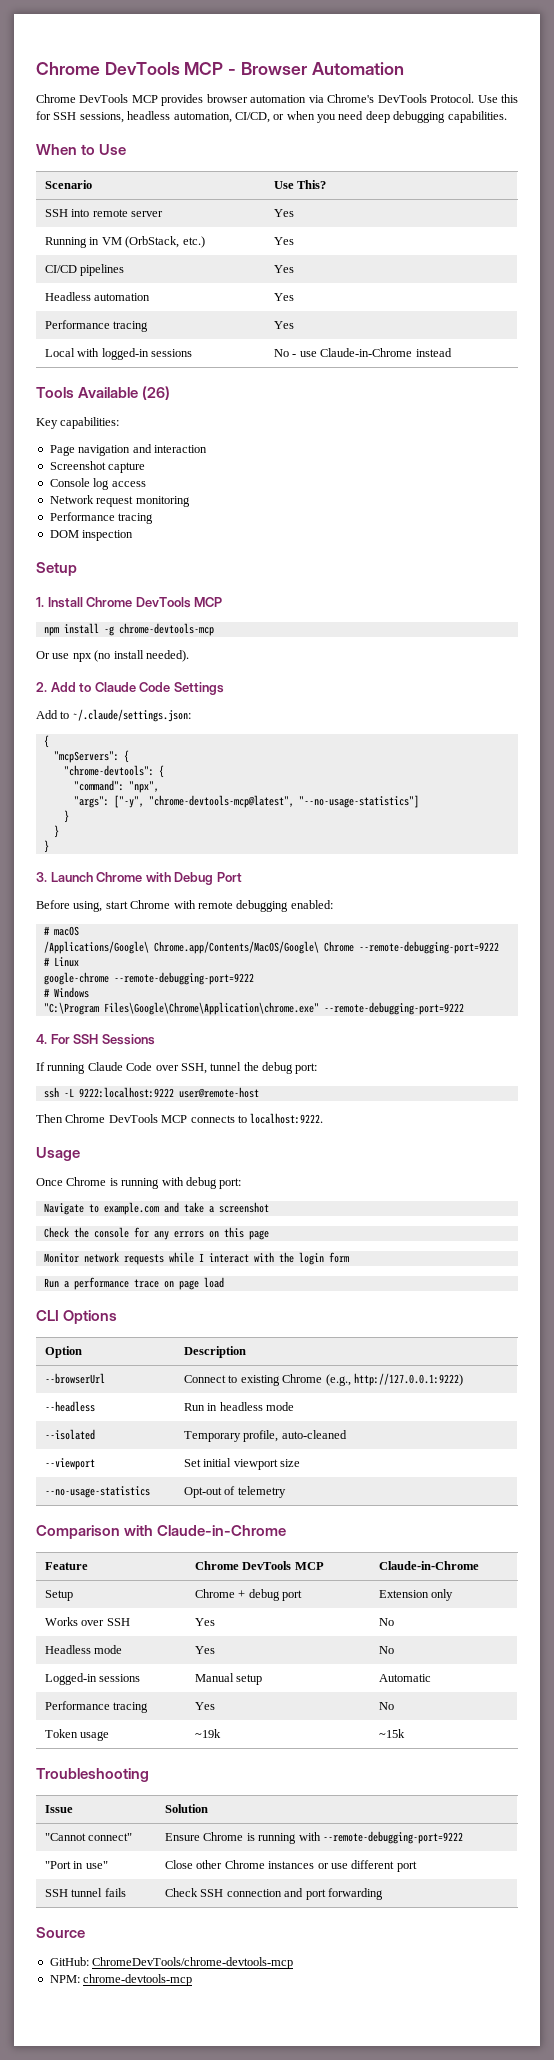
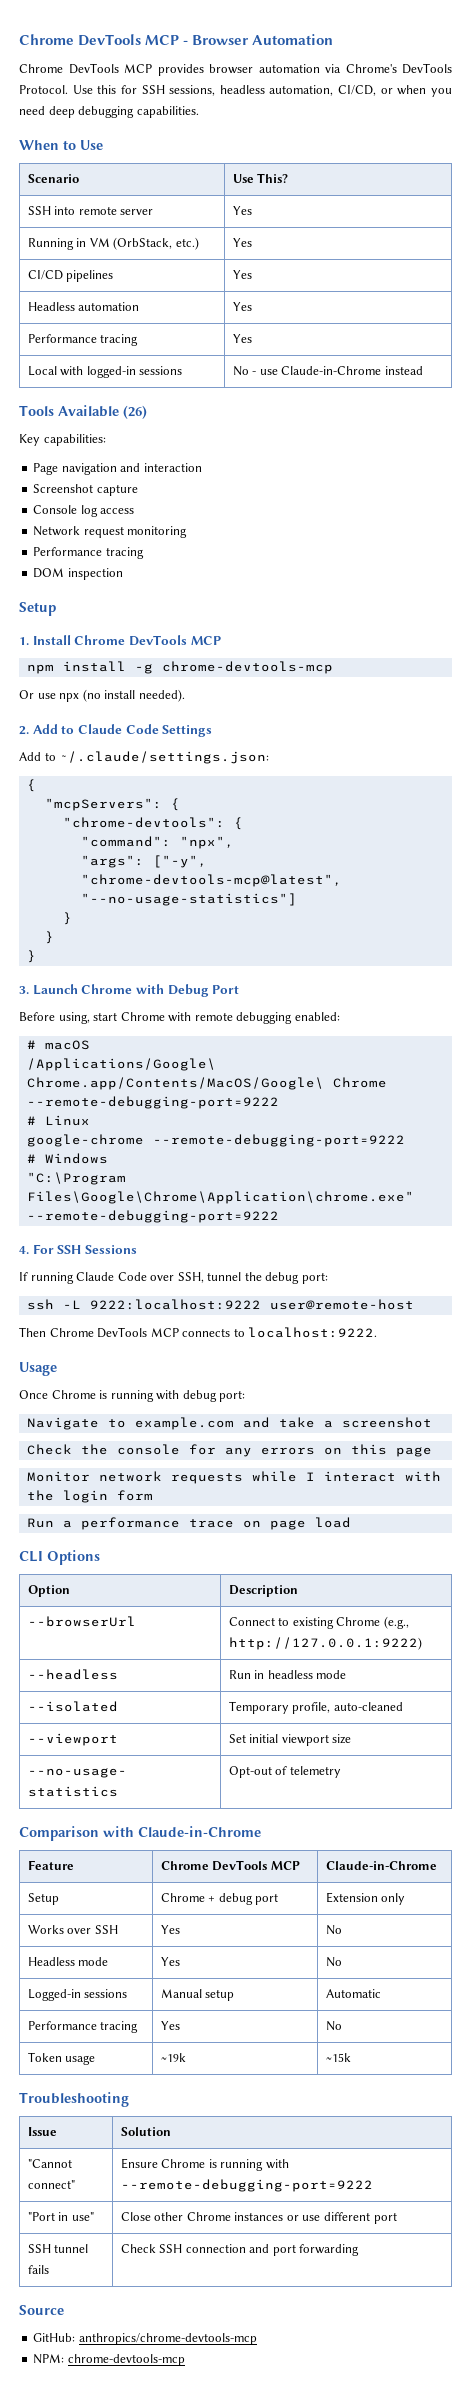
[92,1957,294,1969] ChromeDevTools/chrome-devtools-mcp -> [78,2333,257,2345] anthropics/chrome-devtools-mcp

